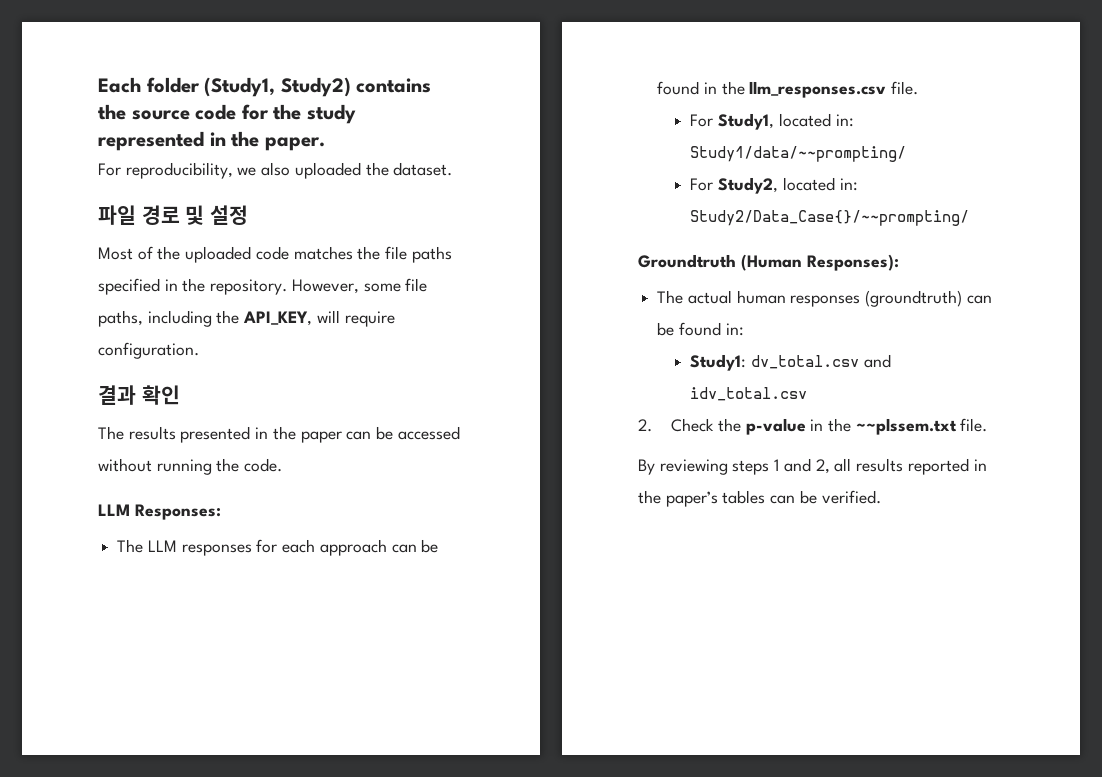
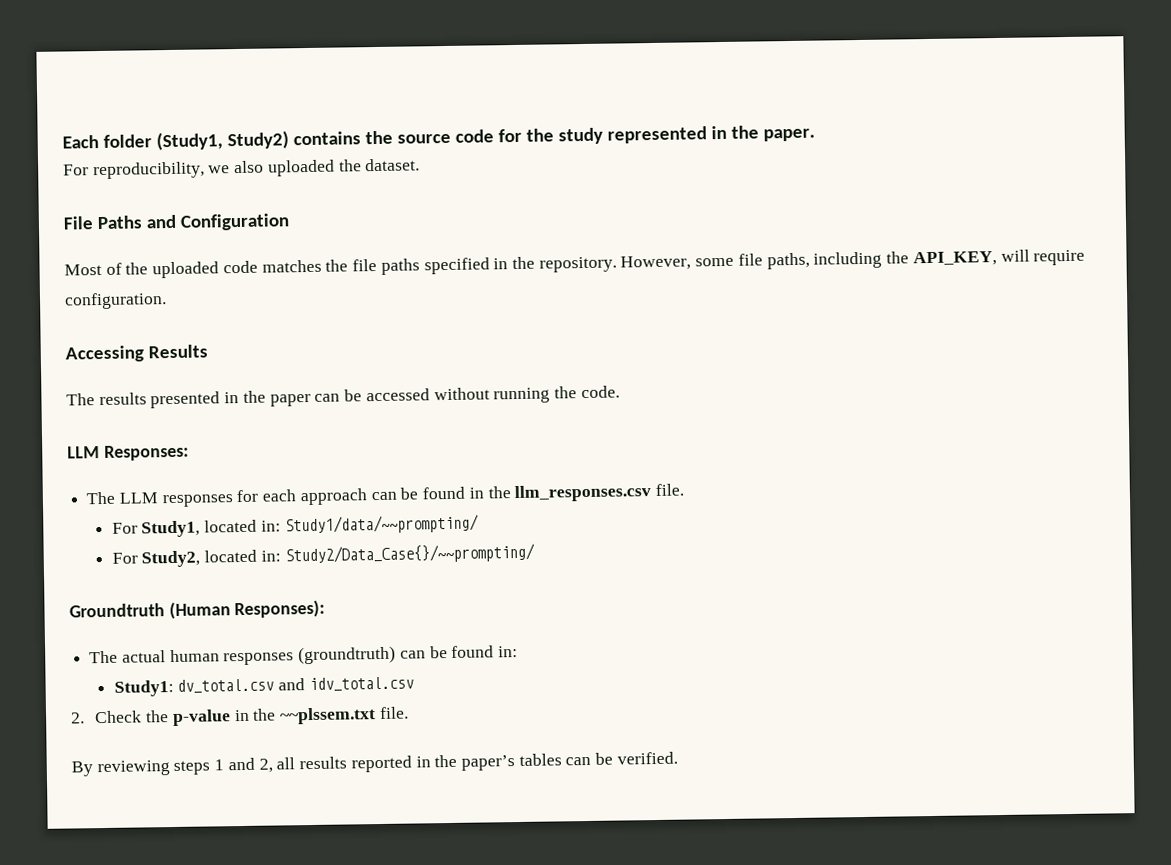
[98,205,248,225] 파일 경로 및 설정 -> [63,213,290,231] File Paths and Configuration
[98,385,180,405] 결과 확인 -> [65,344,208,363] Accessing Results

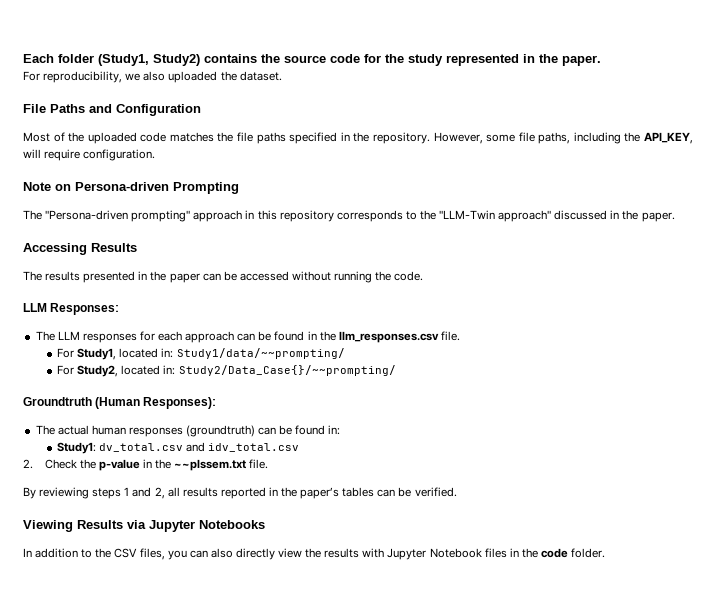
(167, 301) none -> [23,182,239,194] [23,210,675,222] // Note on Persona-driven Prompting // The "Persona-driven prompting" approach in this repository corresponds to the "LLM-Twin approach" discussed in the paper.
(678, 758) none -> [23,520,265,532] [23,548,606,560] // Viewing Results via Jupyter Notebooks // In addition to the CSV files, you can also directly view the results with Jupyter Notebook files in the code folder.

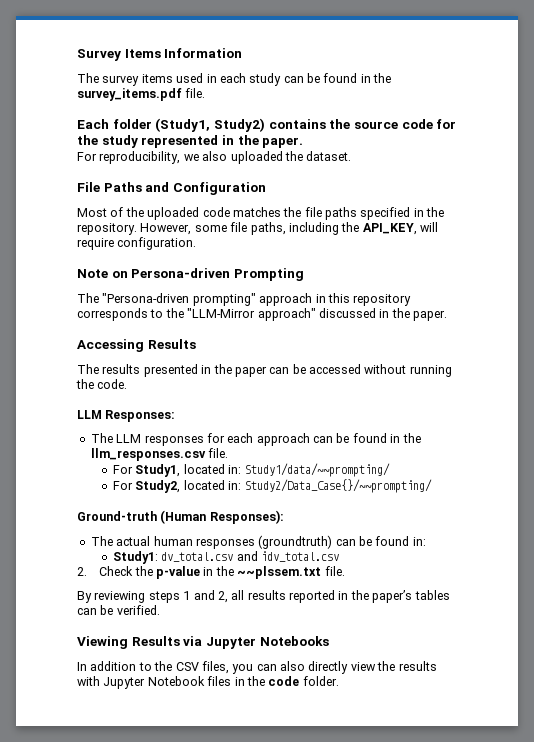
(23, 58) none -> [77,48,243,61] [77,73,392,86] [77,88,206,101] Survey Items Information // The survey items used in each study can be found in the survey_items.pdf file. //
[439,210,496,219] "LLM-Twin -> [187,308,256,318] "LLM-Mirror
[23,397,92,406] Groundtruth -> [77,511,157,521] Ground-truth

